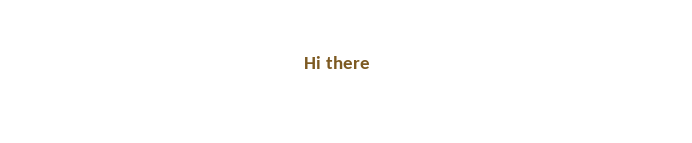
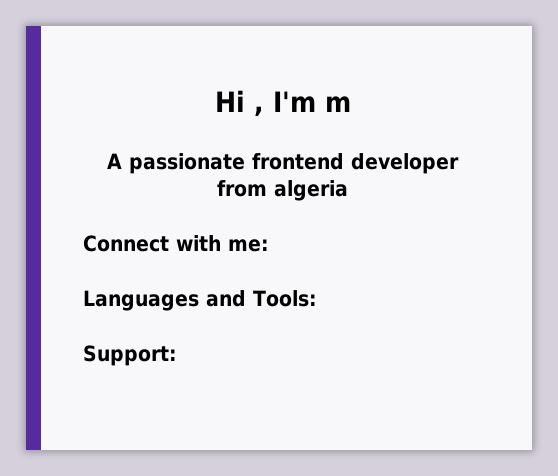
[325,56,370,69] there -> [253,91,351,116] [107,153,459,174] [217,180,348,201] [83,235,269,252] [83,290,317,311] [83,345,177,366] , I'm m // A passionate frontend developer from algeria // Connect with me: // Languages and Tools: // Support:

